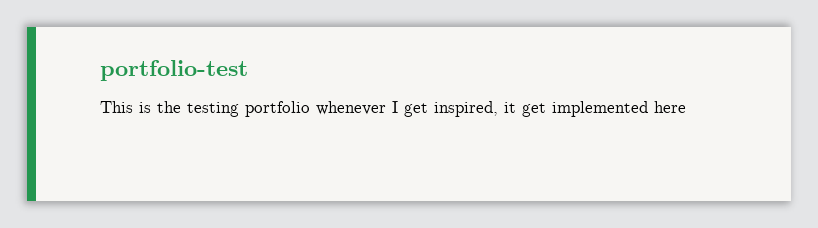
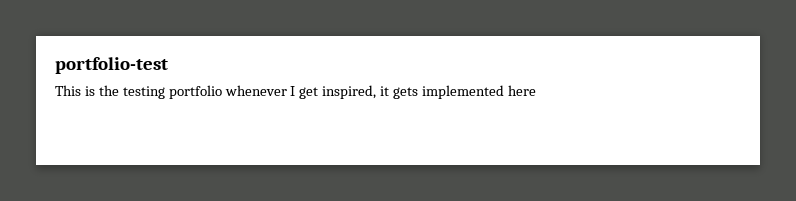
[522,103,546,117] get -> [393,87,419,99] gets

